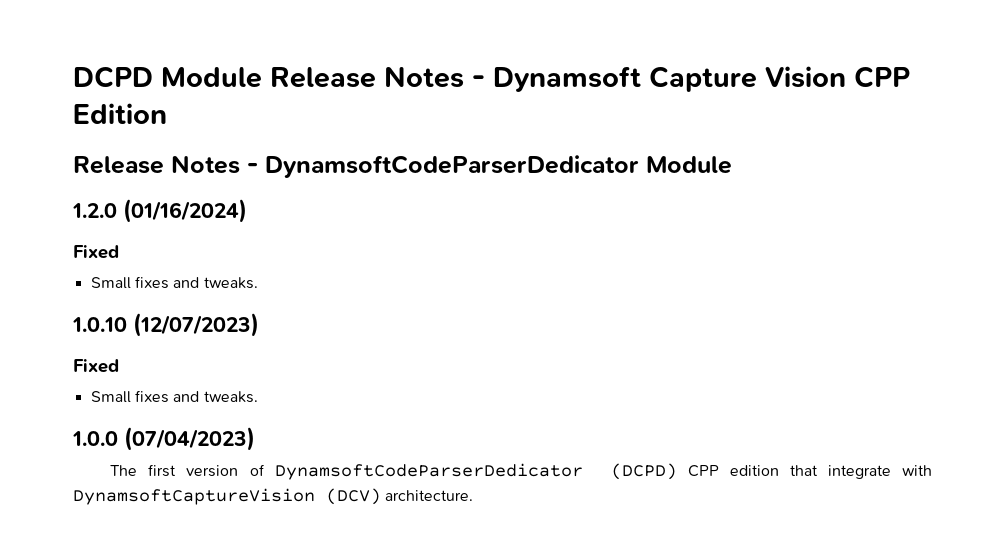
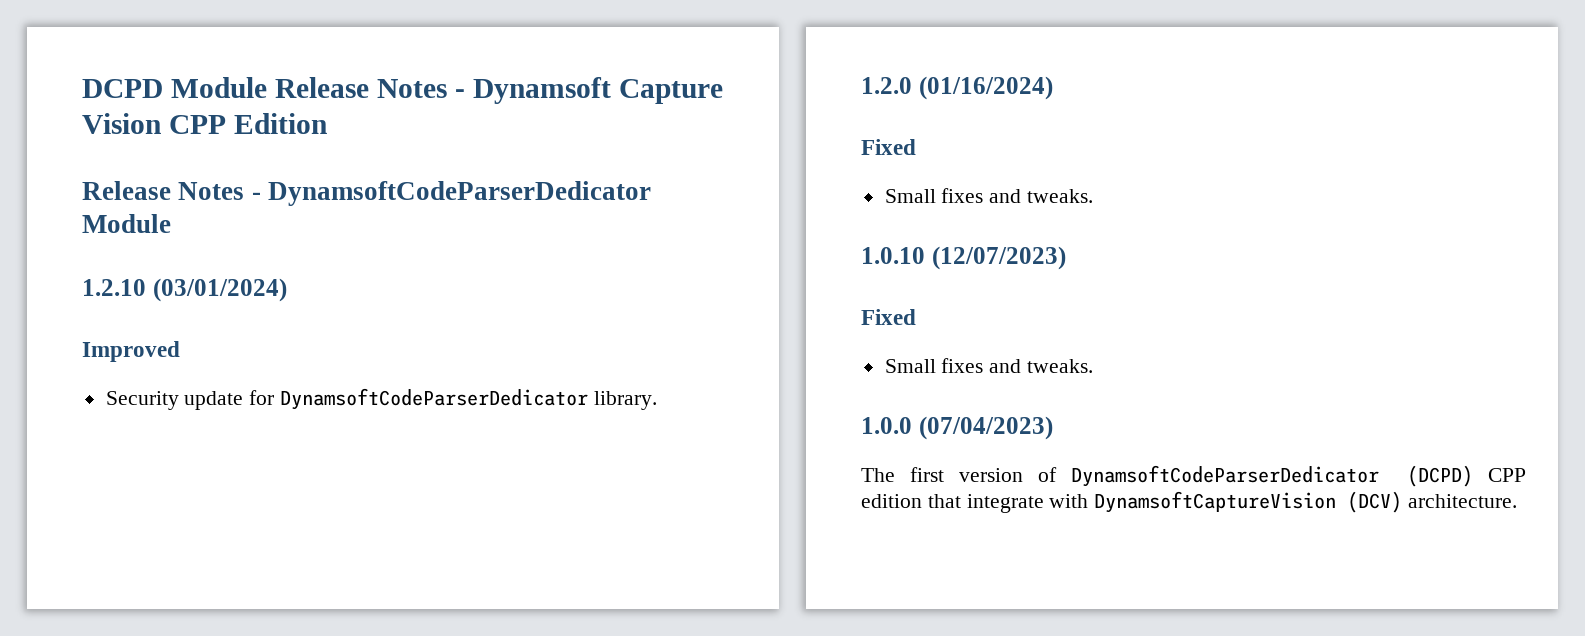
(732, 165) none -> [82,278,287,302] [82,341,180,362] [105,388,657,410] // 1.2.10 (03/01/2024) // Improved // Security update for DynamsoftCodeParserDedicator library.

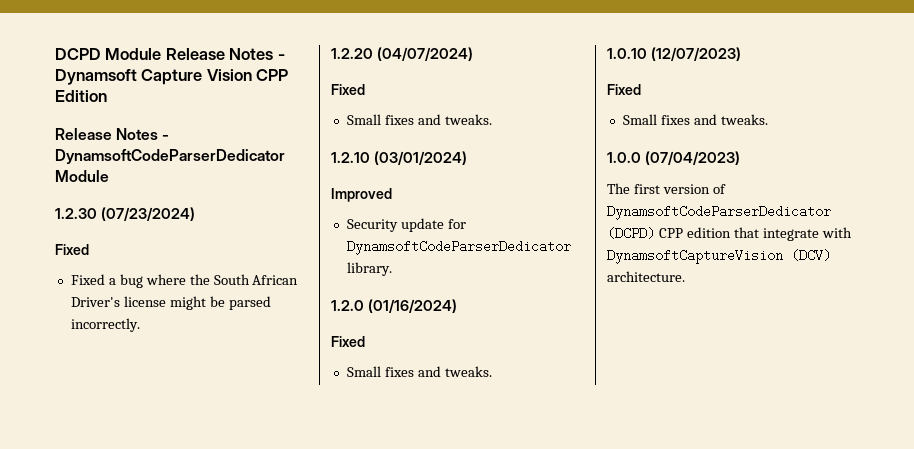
(171, 223) none -> [55,207,196,221] [55,244,89,255] [70,274,299,288] [70,296,271,310] [70,318,140,332] [331,47,474,61] [331,84,365,95] [346,114,492,125] // 1.2.30 (07/23/2024) // Fixed // Fixed a bug where the South African Driver's license might be parsed incorrectly. // 1.2.20 (04/07/2024) // Fixed // Small fixes and tweaks.

